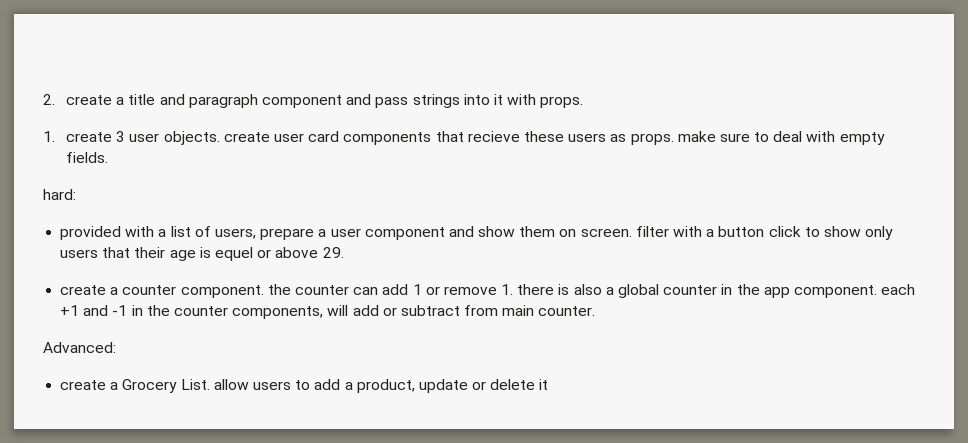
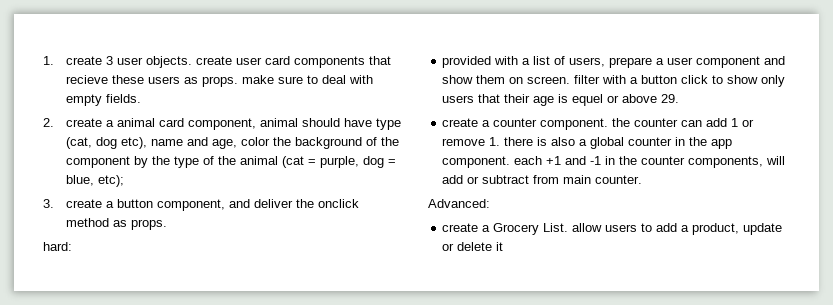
[43,94,584,108] 2. create a title and paragraph component and pass strings into it with props. // -> (43, 60) none
(109, 157) none -> [43,118,401,130] [65,137,399,149] [65,156,396,168] [65,175,124,187] [43,199,359,211] [65,218,167,230] // 2. create a animal card component, animal should have type (cat, dog etc), name and age, color the background of the component by the type of the animal (cat = purple, dog = blue, etc); // 3. create a button component, and deliver the onclick method as props.

